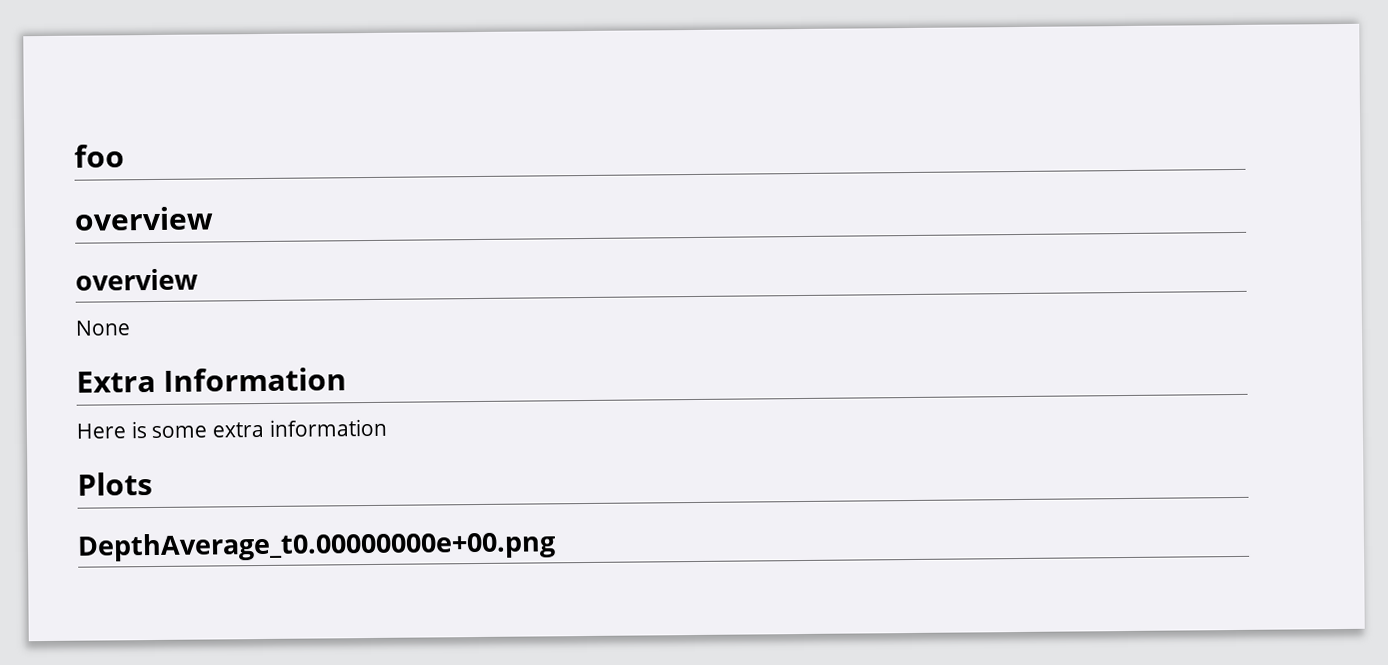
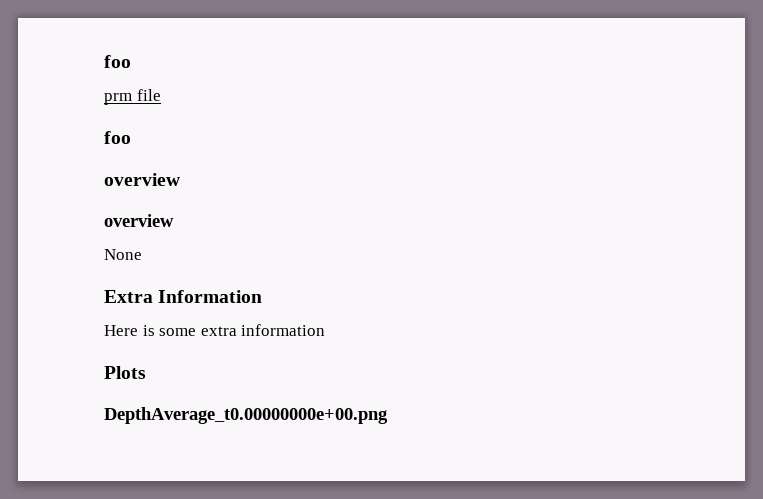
[74,144,125,168] foo -> [104,55,131,68] [104,89,161,105] [104,131,131,144] foo // prm file // foo

